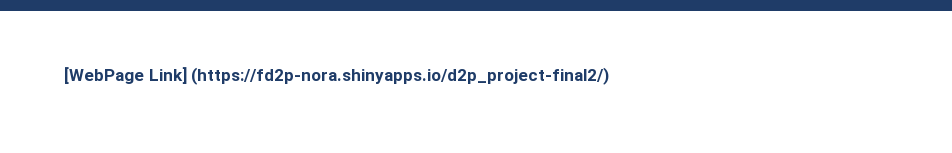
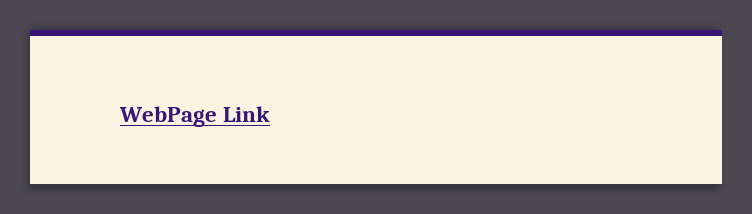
[64,67,610,85] [WebPage Link] (https://fd2p-nora.shinyapps.io/d2p_project-final2/) -> [119,106,271,127] WebPage Link

